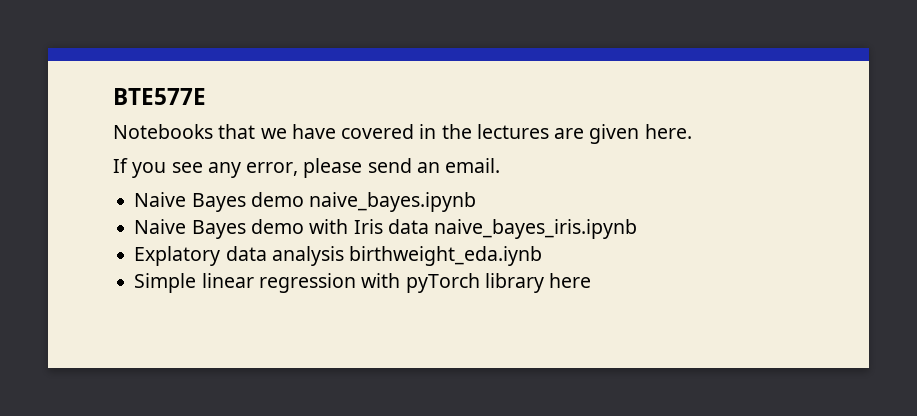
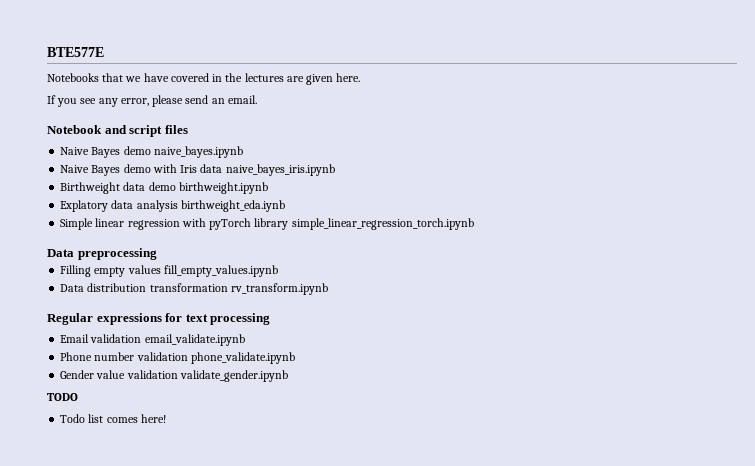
(501, 165) none -> [47,125,188,137] // Notebook and script files
(638, 229) none -> [60,182,268,194] // Birthweight data demo birthweight.ipynb
[549,273,592,288] here -> [291,218,474,230] [47,248,157,260] [60,265,278,277] [60,283,328,295] [47,313,271,325] [60,334,245,346] [60,352,295,364] [60,370,288,382] [47,393,78,401] [60,414,166,423] simple_linear_regression_torch.ipynb // Data preprocessing // Filling empty values fill_empty_values.ipynb // Data distribution transformation rv_transform.ipynb // Regular expressions for text processing // Email validation email_validate.ipynb // Phone number validation phone_validate.ipynb // Gender value validation validate_gender.ipynb // TODO // Todo list comes here!

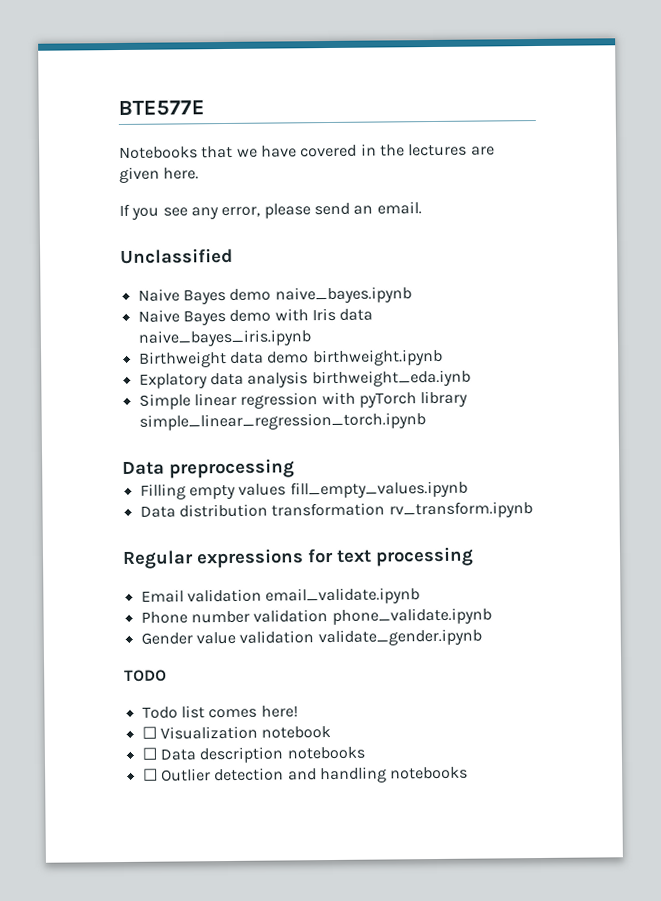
[47,125,188,137] Notebook and script files -> [120,247,233,265] Unclassified
(166, 418) none -> [141,725,332,740] [141,746,365,764] [142,766,469,784] // ☐ Visualization notebook // ☐ Data description notebooks // ☐ Outlier detection and handling notebooks

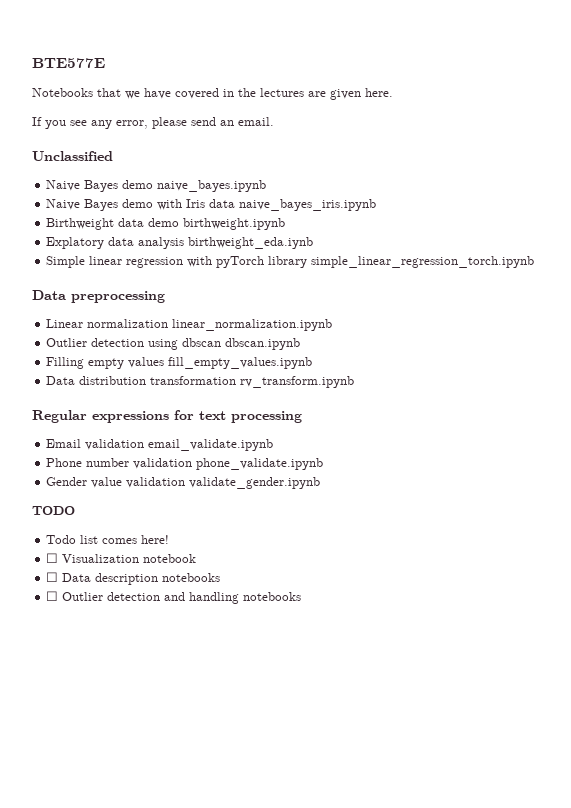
(295, 468) none -> [46,319,333,331] [46,338,301,350] // Linear normalization linear_normalization.ipynb // Outlier detection using dbscan dbscan.ipynb

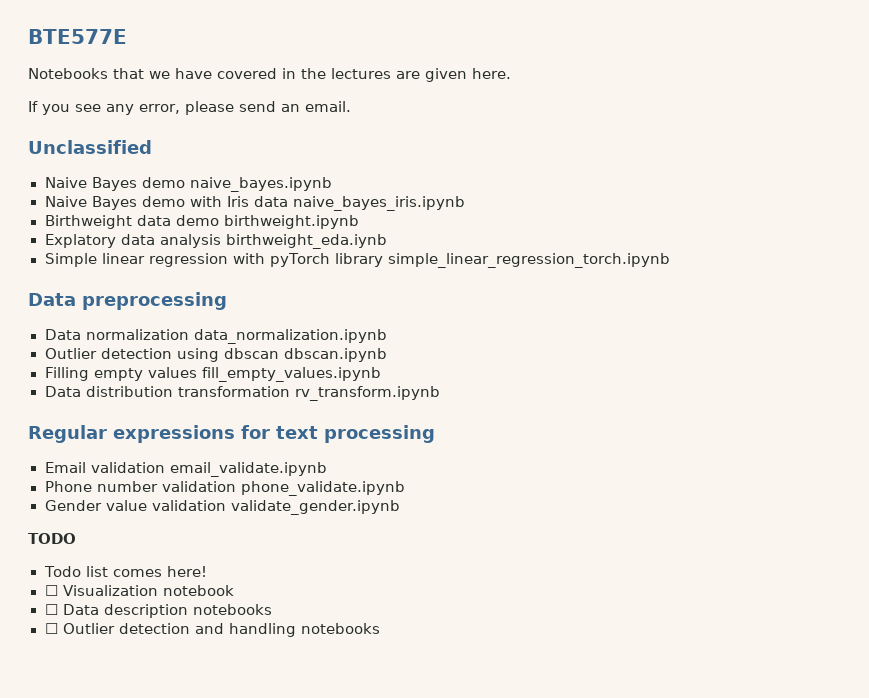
[46,319,333,331] Linear normalization linear_normalization.ipynb -> [44,329,387,344] Data normalization data_normalization.ipynb

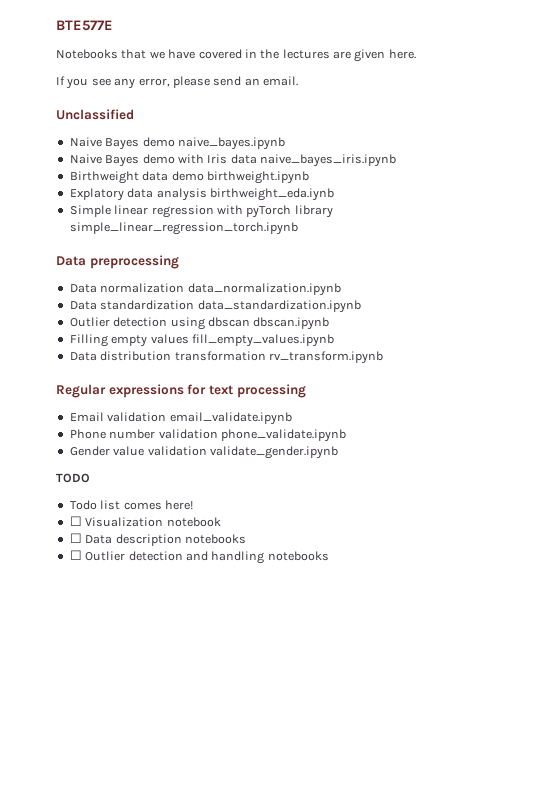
(387, 336) none -> [69,300,361,313] // Data standardization data_standardization.ipynb

